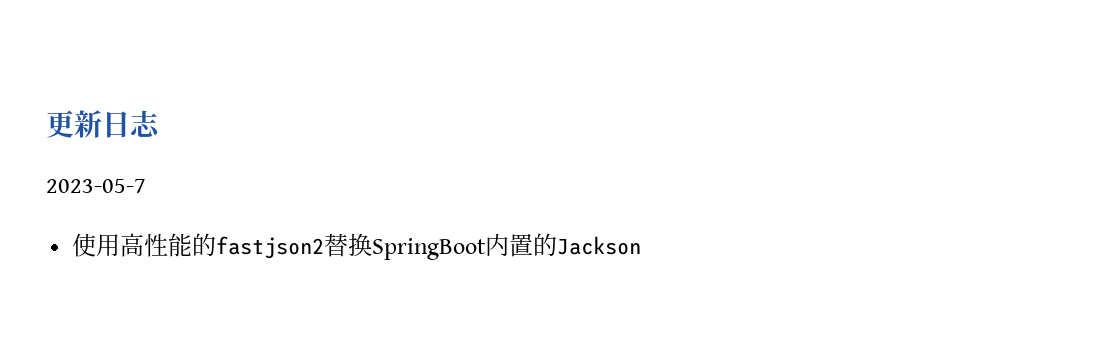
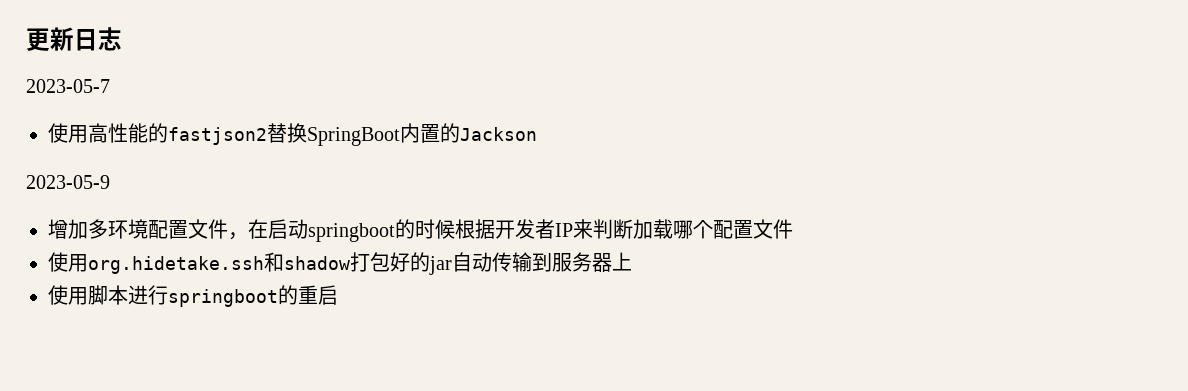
(642, 245) none -> [26,175,110,189] [48,219,793,242] [48,252,632,275] [48,285,338,307] // 2023-05-9 // 增加多环境配置文件，在启动springboot的时候根据开发者IP来判断加载哪个配置文件 // 使用org.hidetake.ssh和shadow打包好的jar自动传输到服务器上 // 使用脚本进行springboot的重启

